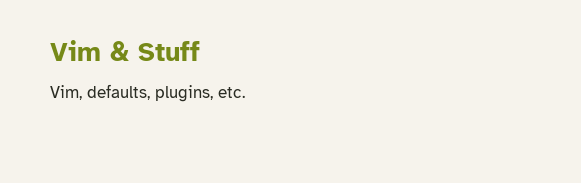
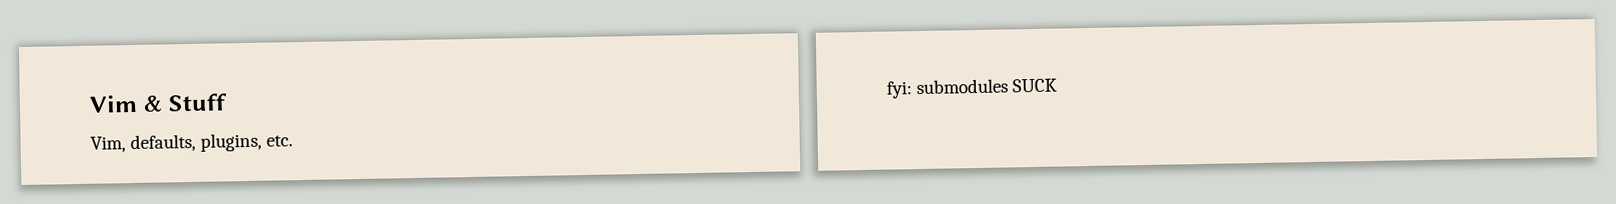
(245, 92) none -> [886,78,1058,99] // fyi: submodules SUCK

